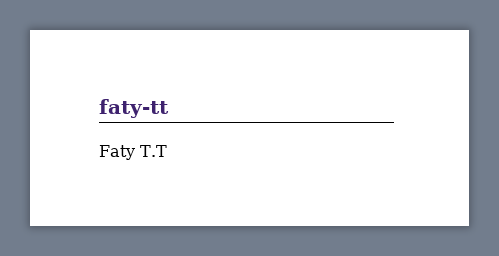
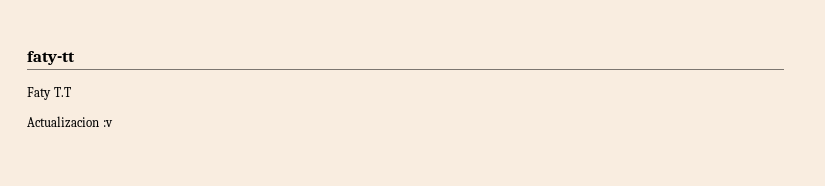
(167, 151) none -> [27,116,113,128] // Actualizacion :v

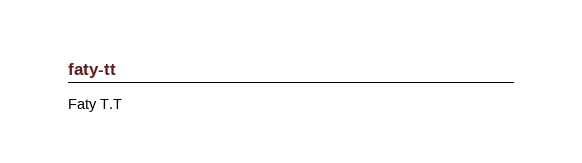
[27,116,113,128] // Actualizacion :v -> (122, 104) none

